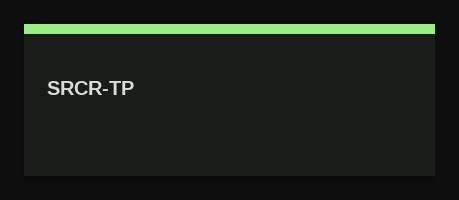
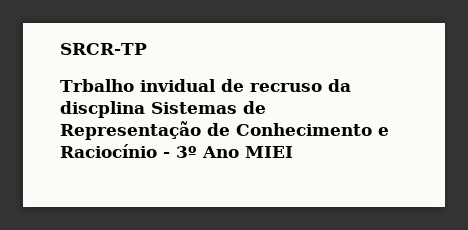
(134, 88) none -> [60,79,351,92] [60,101,266,118] [60,121,389,140] [60,144,293,158] // Trbalho invidual de recruso da discplina Sistemas de Representação de Conhecimento e Raciocínio - 3º Ano MIEI

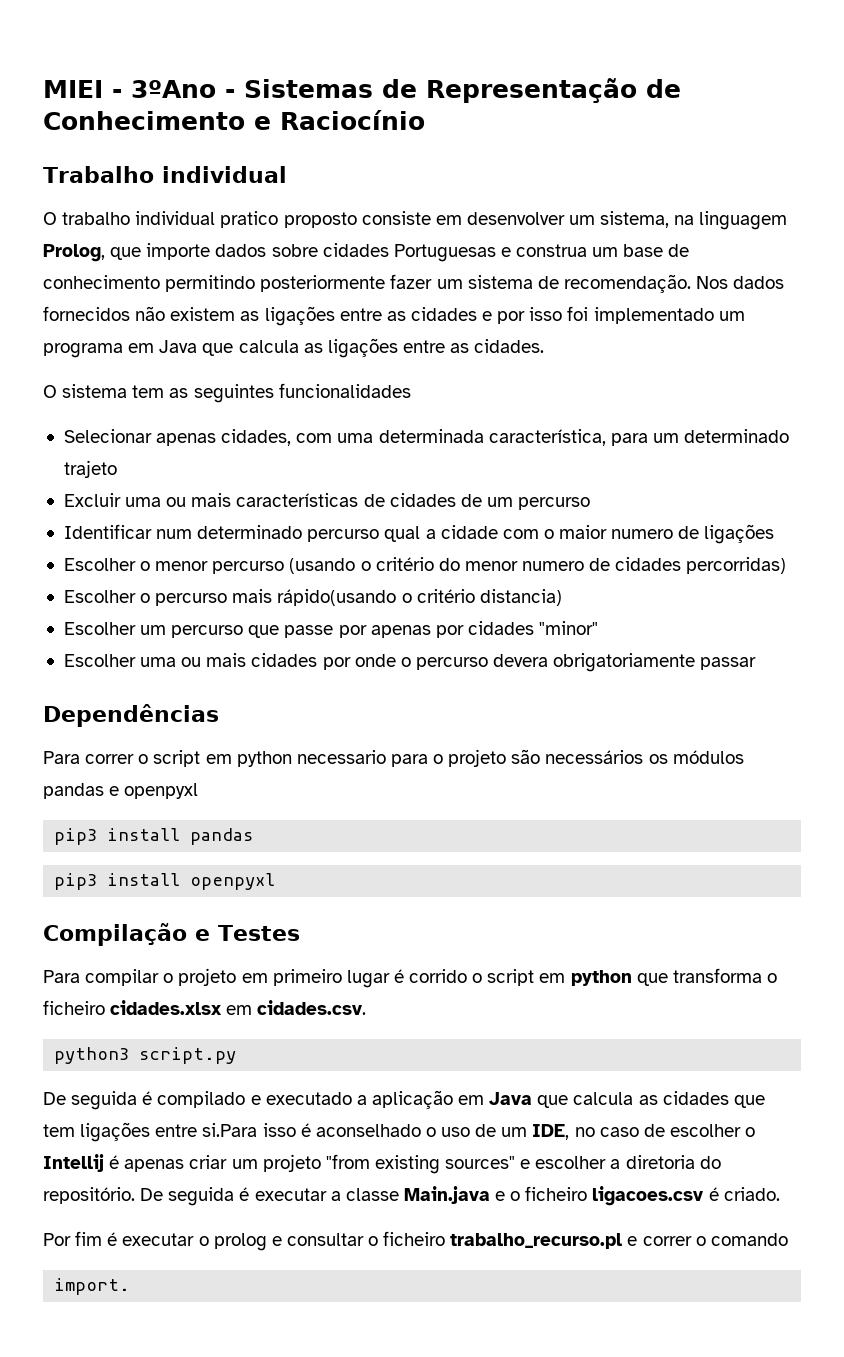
[60,43,147,55] [60,79,351,92] [60,101,145,118] SRCR-TP // Trbalho invidual de recruso da discplina -> [43,80,235,98] MIEI - 3ºAno -
[163,146,293,158] - 3º Ano MIEI -> [43,166,287,183] [43,211,788,230] [43,243,690,262] [43,274,785,293] [43,306,745,326] [43,338,545,358] [43,383,411,403] [63,429,790,446] [63,460,117,478] [63,493,591,510] [63,524,775,544] [63,557,787,574] [63,589,562,606] [63,621,599,638] [63,653,757,672] [43,704,219,727] [43,749,744,767] [43,783,199,799] [54,828,254,845] [54,873,276,890] [43,923,300,946] [43,968,777,988] [43,1000,367,1015] [54,1047,237,1064] [43,1090,765,1110] [43,1122,756,1142] [43,1154,721,1174] [43,1186,780,1206] [43,1231,788,1251] [54,1278,131,1295] // Trabalho individual // O trabalho individual pratico proposto consiste em desenvolver um sistema, na linguagem Prolog, que importe dados sobre cidades Portuguesas e construa um base de conhecimento permitindo posteriormente fazer um sistema de recomendação. Nos dados fornecidos não existem as ligações entre as cidades e por isso foi implementado um programa em Java que calcula as ligações entre as cidades. // O sistema tem as seguintes funcionalidades // Selecionar apenas cidades, com uma determinada característica, para um determinado trajeto // Excluir uma ou mais características de cidades de um percurso // Identificar num determinado percurso qual a cidade com o maior numero de ligações // Escolher o menor percurso (usando o critério do menor numero de cidades percorridas) // Escolher o percurso mais rápido(usando o critério distancia) // Escolher um percurso que passe por apenas por cidades "minor" // Escolher uma ou mais cidades por onde o percurso devera obrigatoriamente passar // Dependências // Para correr o script em python necessario para o projeto são necessários os módulos pandas e openpyxl // pip3 install pandas // pip3 install openpyxl // Compilação e Testes // Para compilar o projeto em primeiro lugar é corrido o script em python que transforma o ficheiro cidades.xlsx em cidades.csv. // python3 script.py // De seguida é compilado e executado a aplicação em Java que calcula as cidades que tem ligações entre si.Para isso é aconselhado o uso de um IDE, no caso de escolher o Intellij é apenas criar um projeto "from existing sources" e escolher a diretoria do repositório. De seguida é executar a classe Main.java e o ficheiro ligacoes.csv é criado. // Por fim é executar o prolog e consultar o ficheiro trabalho_recurso.pl e correr o comando // import.

